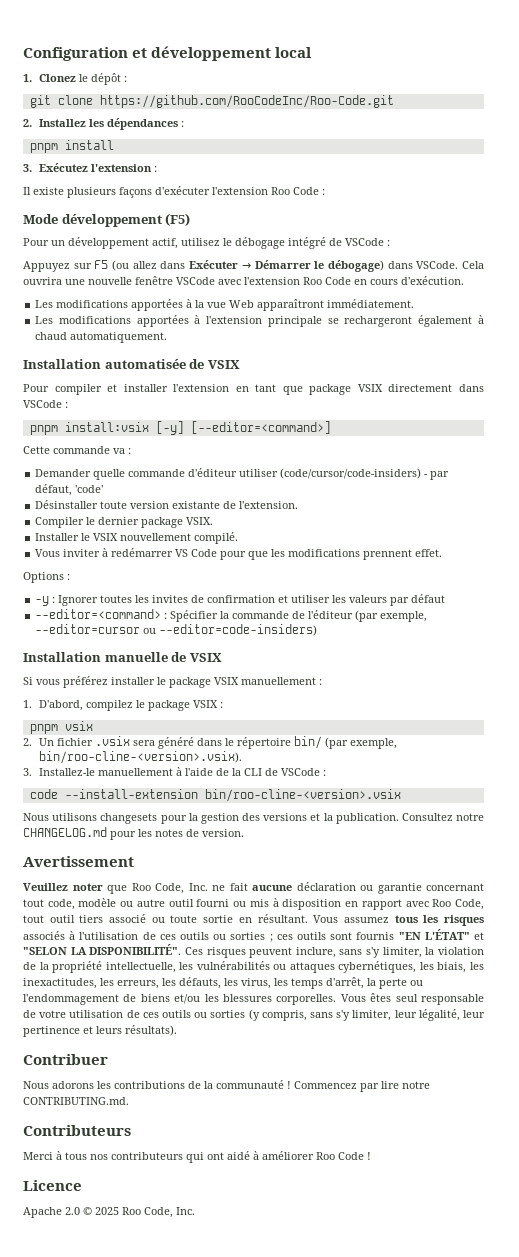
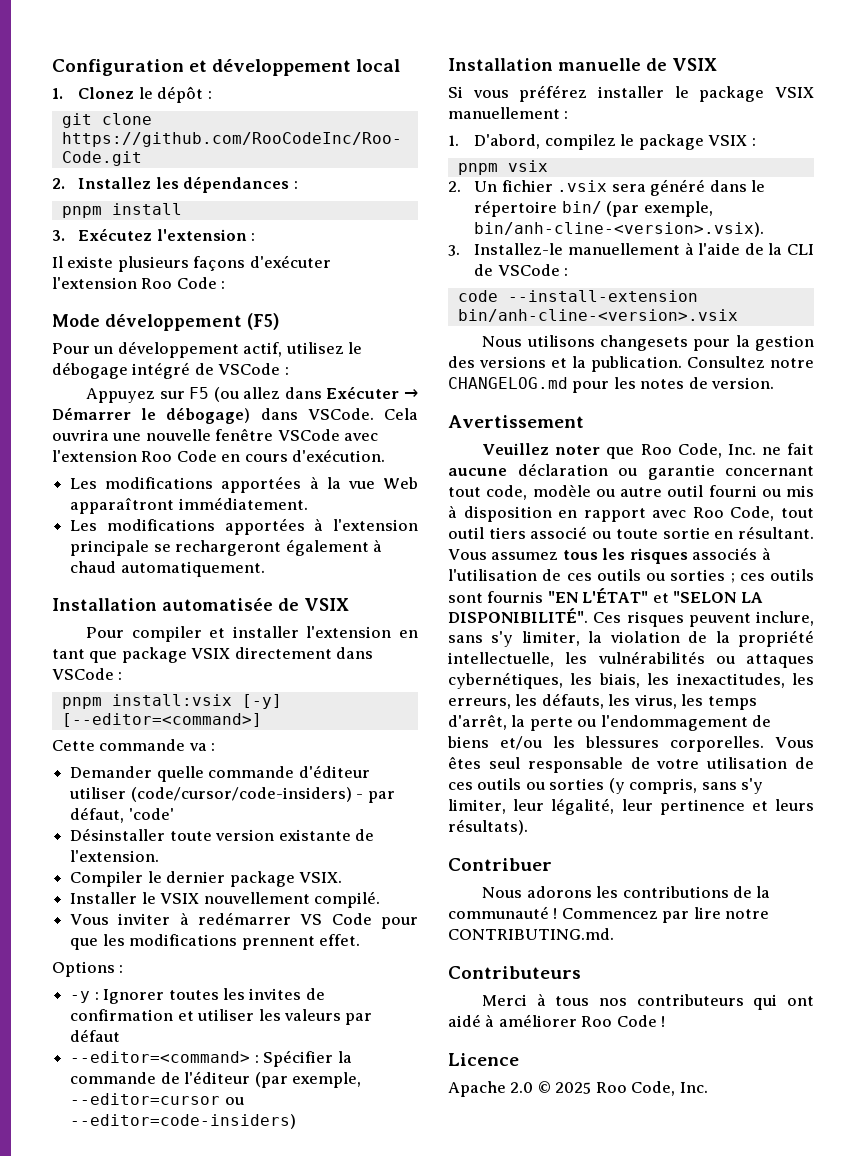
[39,751,243,764] bin/roo-cline-<version>.vsix). -> [474,222,765,237] bin/anh-cline-<version>.vsix).
[204,789,401,802] bin/roo-cline-<version>.vsix -> [457,309,738,322] bin/anh-cline-<version>.vsix

